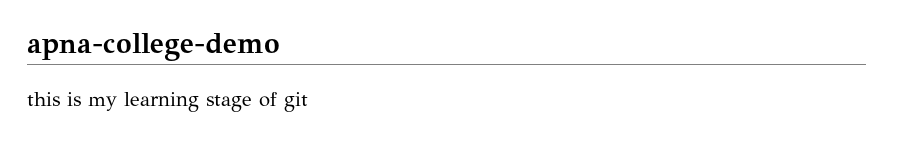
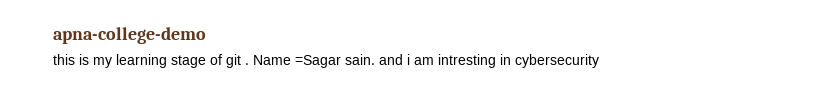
(308, 102) none -> [245,54,599,68] . Name =Sagar sain. and i am intresting in cybersecurity

